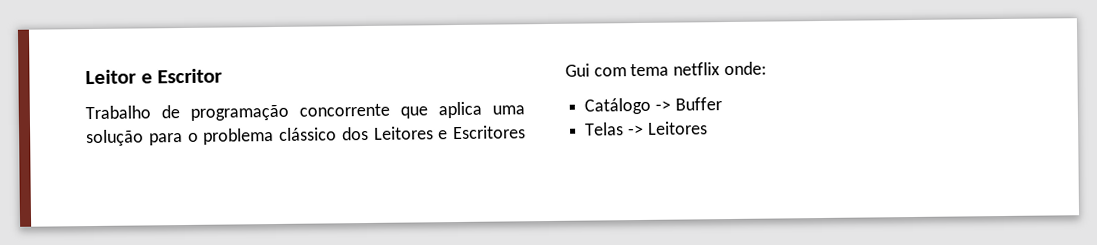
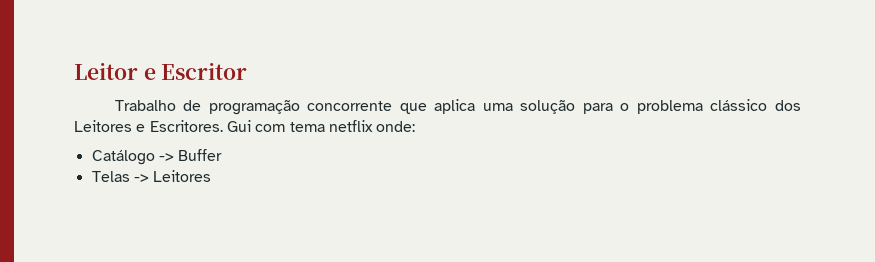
[453,125,526,140] Escritores -> [149,120,223,132] Escritores.

